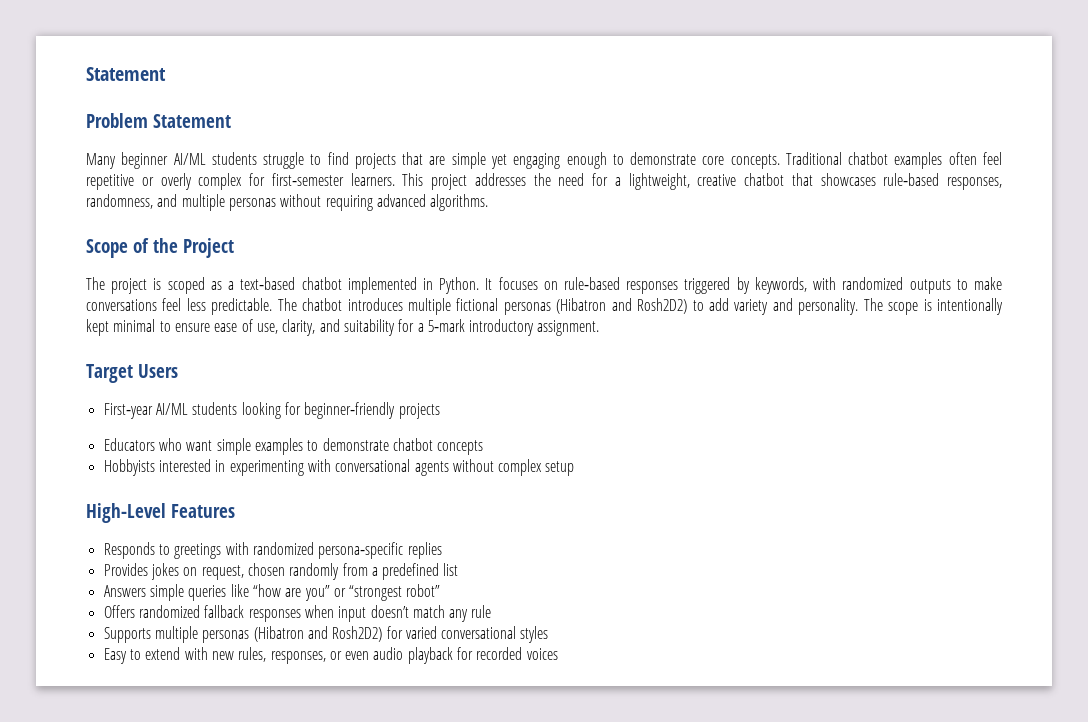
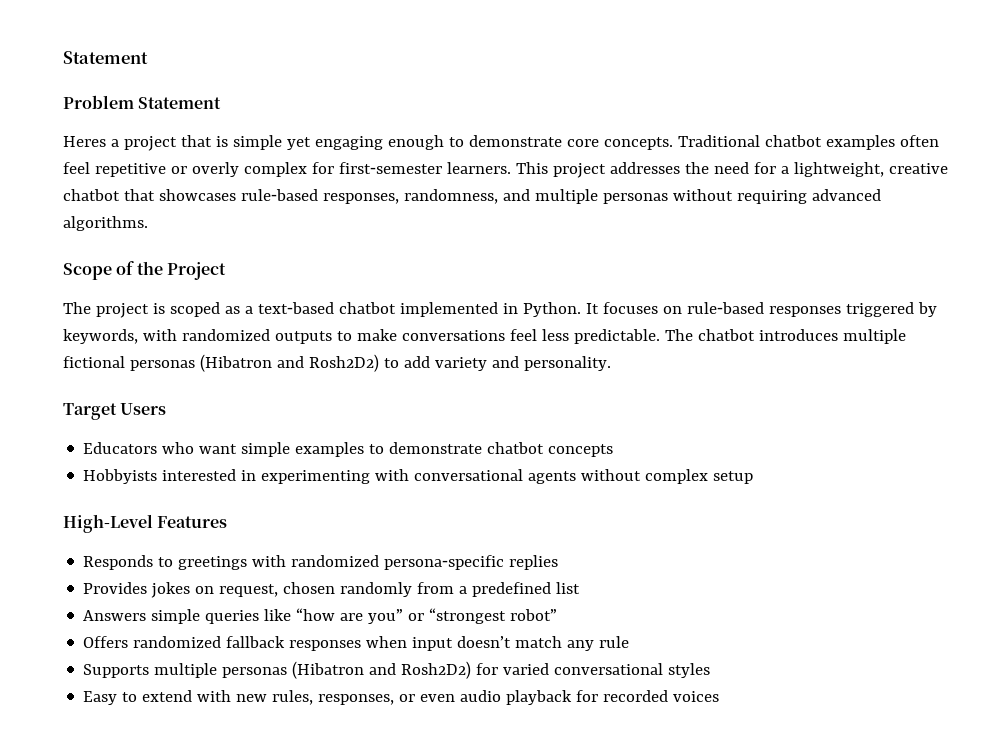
[86,152,446,169] Many beginner AI/ML students struggle to find projects that are -> [63,135,228,151] Heres a project that is
[863,298,1004,315] [86,319,600,336] [86,364,178,383] [103,402,440,419] The scope is intentionally kept minimal to ensure ease of use, clarity, and suitability for a 5‑mark introductory assignment. // Target Users // First‑year AI/ML students looking for beginner‑friendly projects -> [63,403,167,420] // Target Users

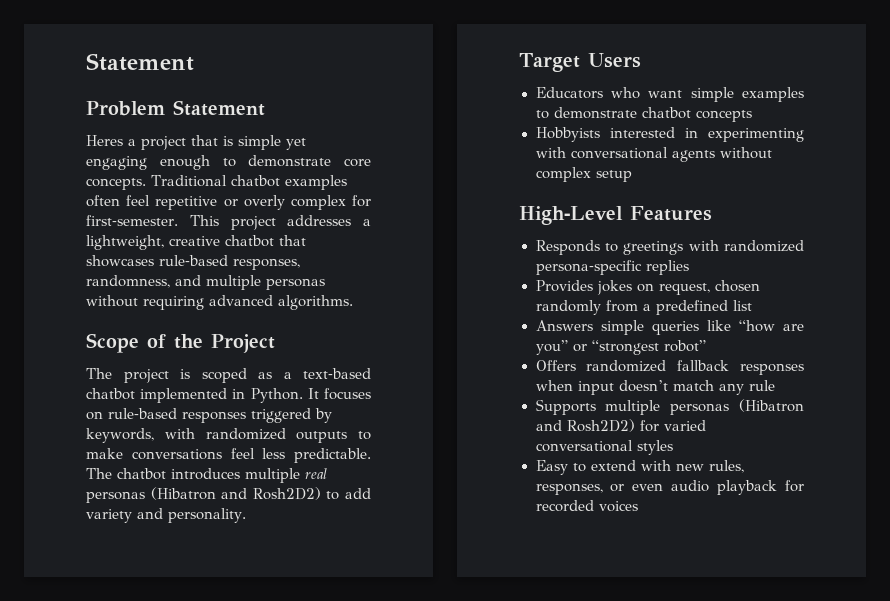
[338,162,511,174] first‑semester learners. -> [86,215,178,226] first‑semester.
[684,162,776,174] the need for -> (352, 220) none
[63,356,125,368] fictional -> [305,468,327,479] real

